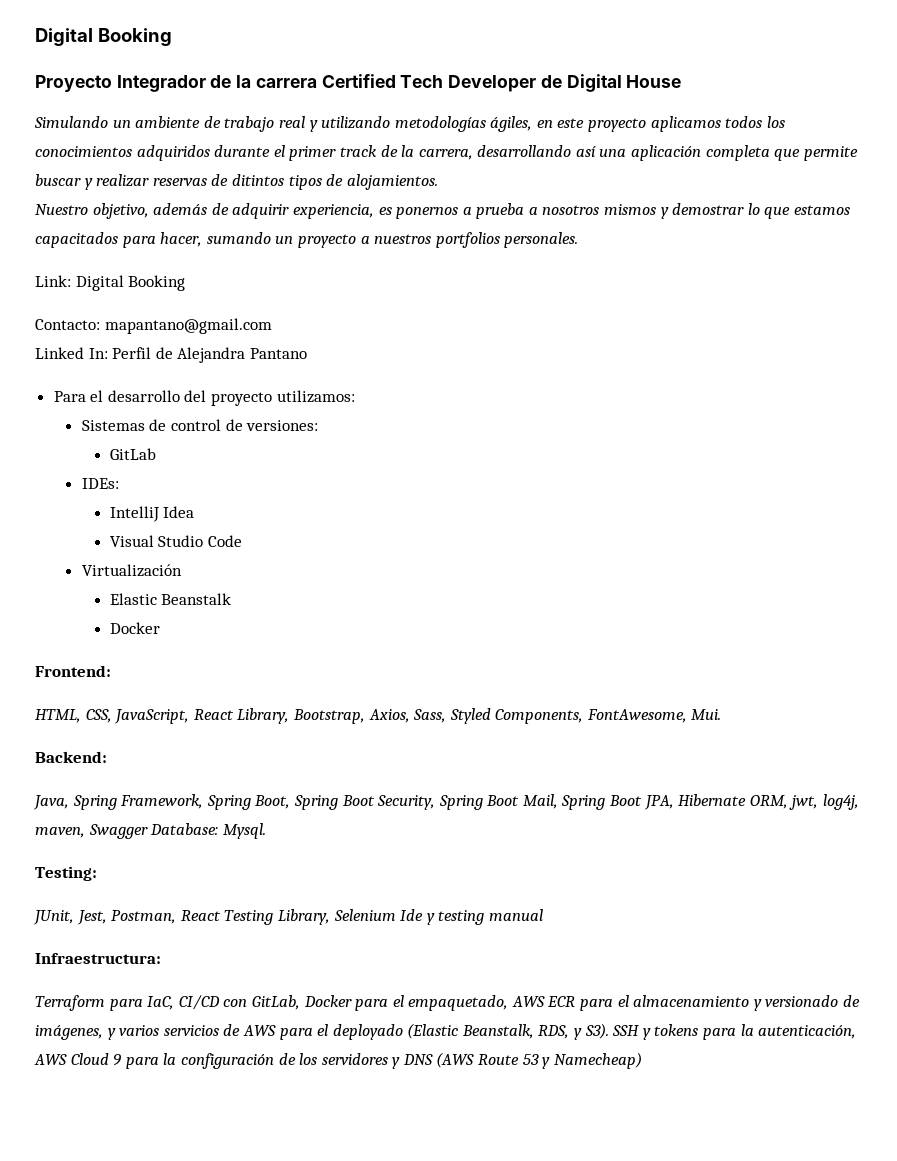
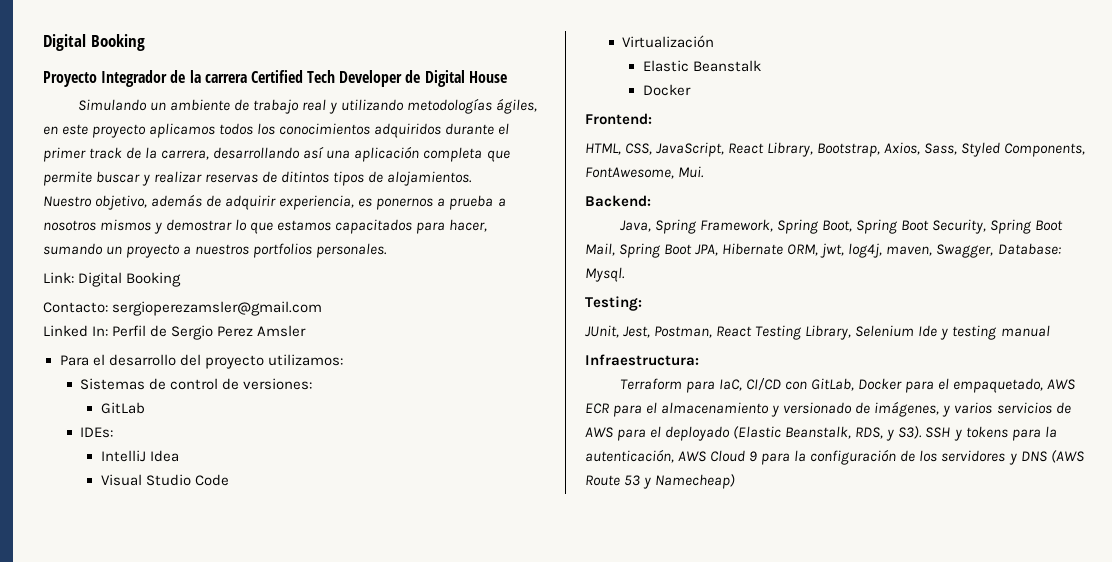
[104,318,272,334] mapantano@gmail.com -> [112,301,323,316] sergioperezamsler@gmail.com
[177,347,307,363] Alejandra Pantano -> [171,325,307,340] Sergio Perez Amsler
[88,824,148,839] Swagger -> [936,244,994,258] Swagger,

